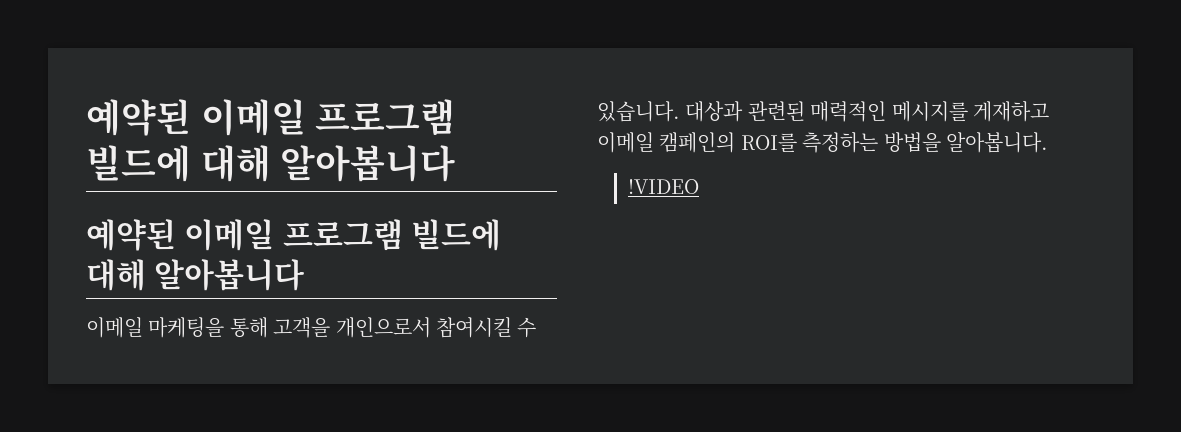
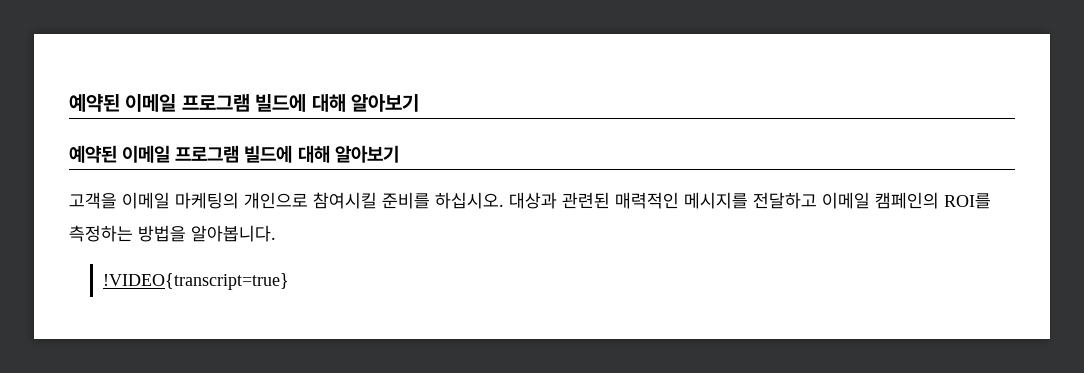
[86,99,456,136] [86,145,456,182] [86,219,502,251] [86,259,305,291] [86,317,537,338] [597,101,680,122] 예약된 이메일 프로그램 빌드에 대해 알아봅니다 // 예약된 이메일 프로그램 빌드에 대해 알아봅니다 // 이메일 마케팅을 통해 고객을 개인으로서 참여시킬 수 있습니다. -> [69,94,419,112] [69,145,399,163] [69,192,504,209] 예약된 이메일 프로그램 빌드에 대해 알아보기 // 예약된 이메일 프로그램 빌드에 대해 알아보기 // 고객을 이메일 마케팅의 개인으로 참여시킬 준비를 하십시오.
[973,101,1049,122] 게재하고 -> [753,192,817,209] 전달하고
[628,179,700,194] !VIDEO -> [102,273,289,290] !VIDEO{transcript=true}

